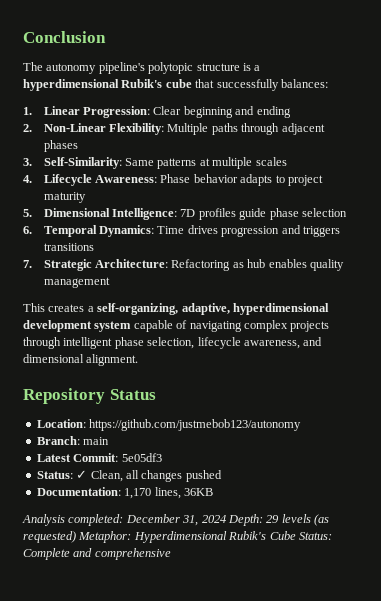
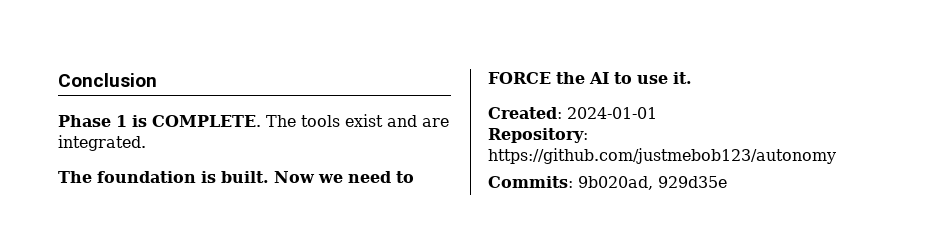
[23,62,261,74] [23,79,328,91] [23,106,291,118] [23,123,325,135] [43,140,78,152] [23,157,287,169] [23,174,323,186] [43,192,86,203] [23,208,347,220] [23,225,340,237] [43,243,94,251] [23,259,344,271] [43,277,110,288] [23,303,329,315] [23,320,330,332] [23,337,323,349] [23,354,139,366] [23,388,156,404] [36,419,302,431] [36,436,110,445] [36,453,162,462] [36,470,222,482] [36,487,213,499] [22,514,329,526] [23,531,332,543] [23,548,171,560] The autonomy pipeline's polytopic structure is a hyperdimensional Rubik's cube that successfully balances: // 1. Linear Progression: Clear beginning and ending // 2. Non-Linear Flexibility: Multiple paths through adjacent phases // 3. Self-Similarity: Same patterns at multiple scales // 4. Lifecycle Awareness: Phase behavior adapts to project maturity // 5. Dimensional Intelligence: 7D profiles guide phase selection // 6. Temporal Dynamics: Time drives progression and triggers transitions // 7. Strategic Architecture: Refactoring as hub enables quality management // This creates a self-organizing, adaptive, hyperdimensional development system capable of navigating complex projects through intelligent phase selection, lifecycle awareness, and dimensional alignment. // Repository Status // Location: https://github.com/justmebob123/autonomy // Branch: main // Latest Commit: 5e05df3 // Status: ✓ Clean, all changes pushed // Documentation: 1,170 lines, 36KB // Analysis completed: December 31, 2024 Depth: 29 levels (as requested) Metaphor: Hyperdimensional Rubik's Cube Status: Complete and comprehensive -> [58,114,449,127] [58,135,146,151] [58,171,414,183] [488,72,692,84] [488,107,657,119] [488,128,588,143] [488,148,836,164] [488,176,727,190] Phase 1 is COMPLETE. The tools exist and are integrated. // The foundation is built. Now we need to FORCE the AI to use it. // Created: 2024-01-01 // Repository: https://github.com/justmebob123/autonomy // Commits: 9b020ad, 929d35e

